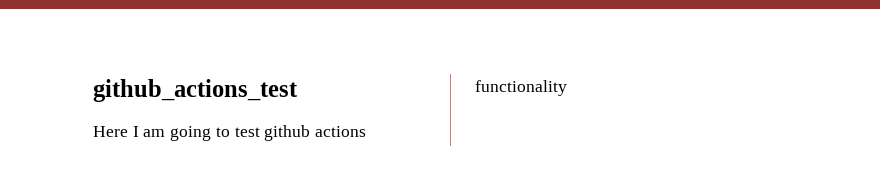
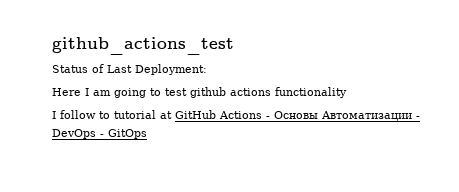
(298, 90) none -> [52,64,207,75] // Status of Last Deployment:
(567, 88) none -> [52,110,420,121] [52,129,147,139] // I follow to tutorial at GitHub Actions - Основы Автоматизации - DevOps - GitOps

